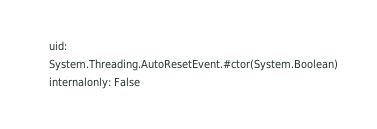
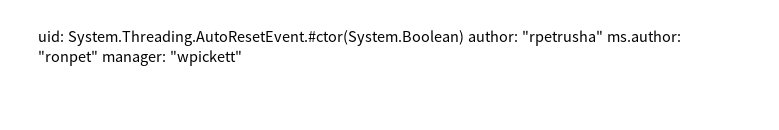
[49,77,140,89] internalonly: False -> [467,30,681,46] [38,50,242,66] author: "rpetrusha" ms.author: "ronpet" manager: "wpickett"

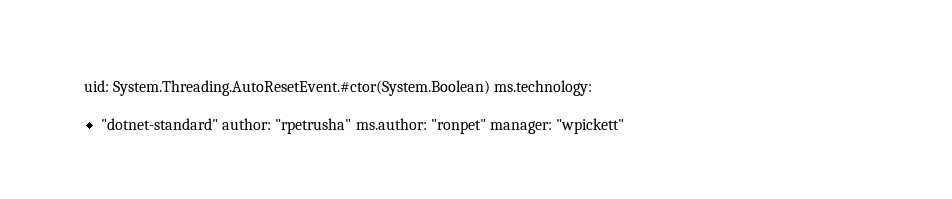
(464, 38) none -> [494,80,593,96] [101,118,219,130] ms.technology: // "dotnet-standard"

